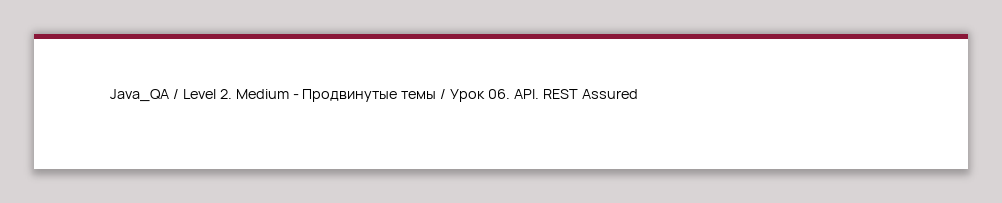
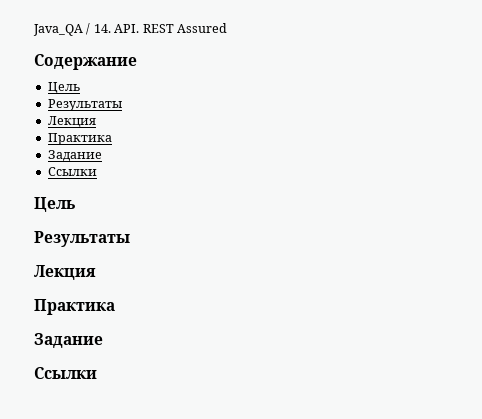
[182,89,638,102] Level 2. Medium - Продвинутые темы / Урок 06. API. REST Assured -> [93,23,227,33] [34,54,137,70] [47,82,80,94] [47,99,122,111] [47,116,96,128] [47,133,112,145] [47,150,102,162] [47,167,97,176] [34,197,75,212] [34,231,130,247] [34,265,96,280] [34,299,115,315] [34,333,103,348] [34,367,97,379] 14. API. REST Assured // Содержание // Цель // Результаты // Лекция // Практика // Задание // Ссылки // Цель // Результаты // Лекция // Практика // Задание // Ссылки

